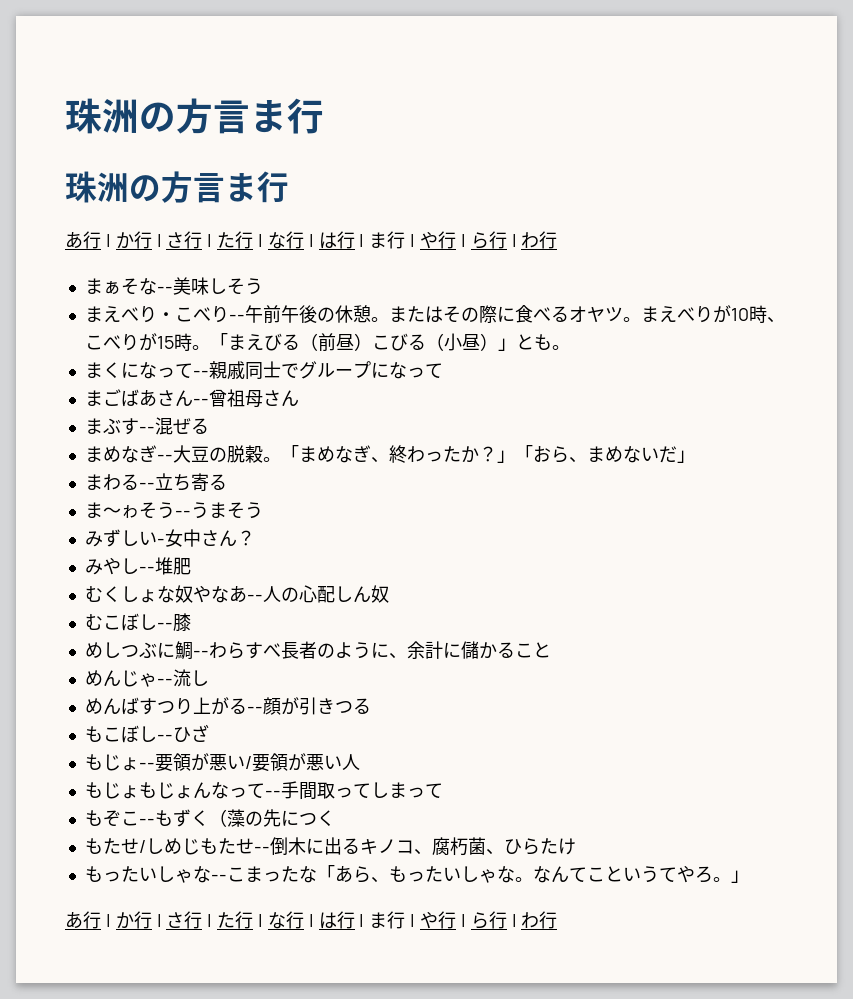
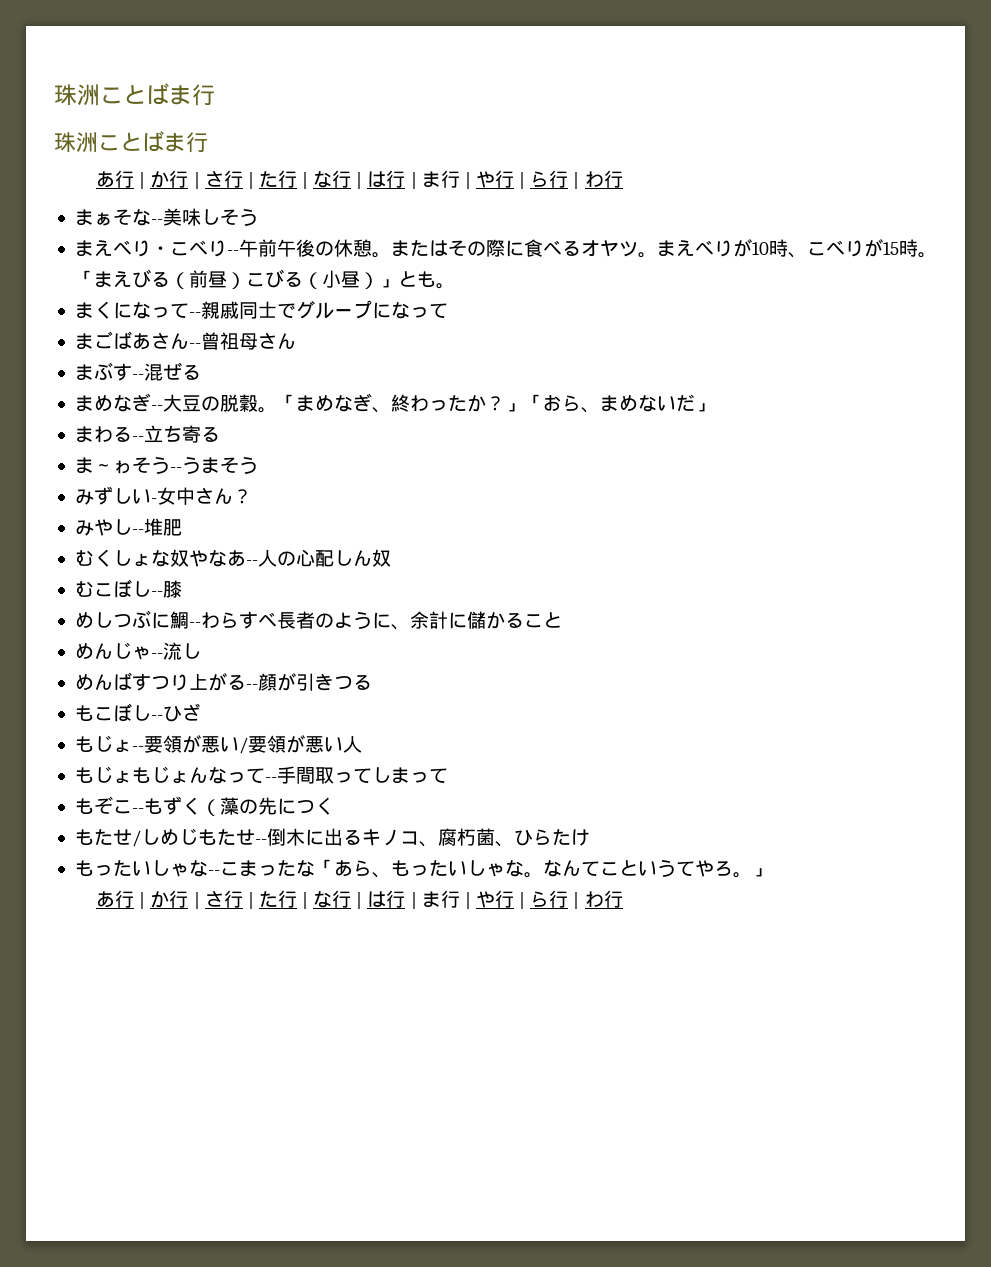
[65,98,250,134] 珠洲の方言 -> [54,83,169,106] 珠洲ことば
[129,171,225,203] の方言 -> [98,131,164,152] ことば

